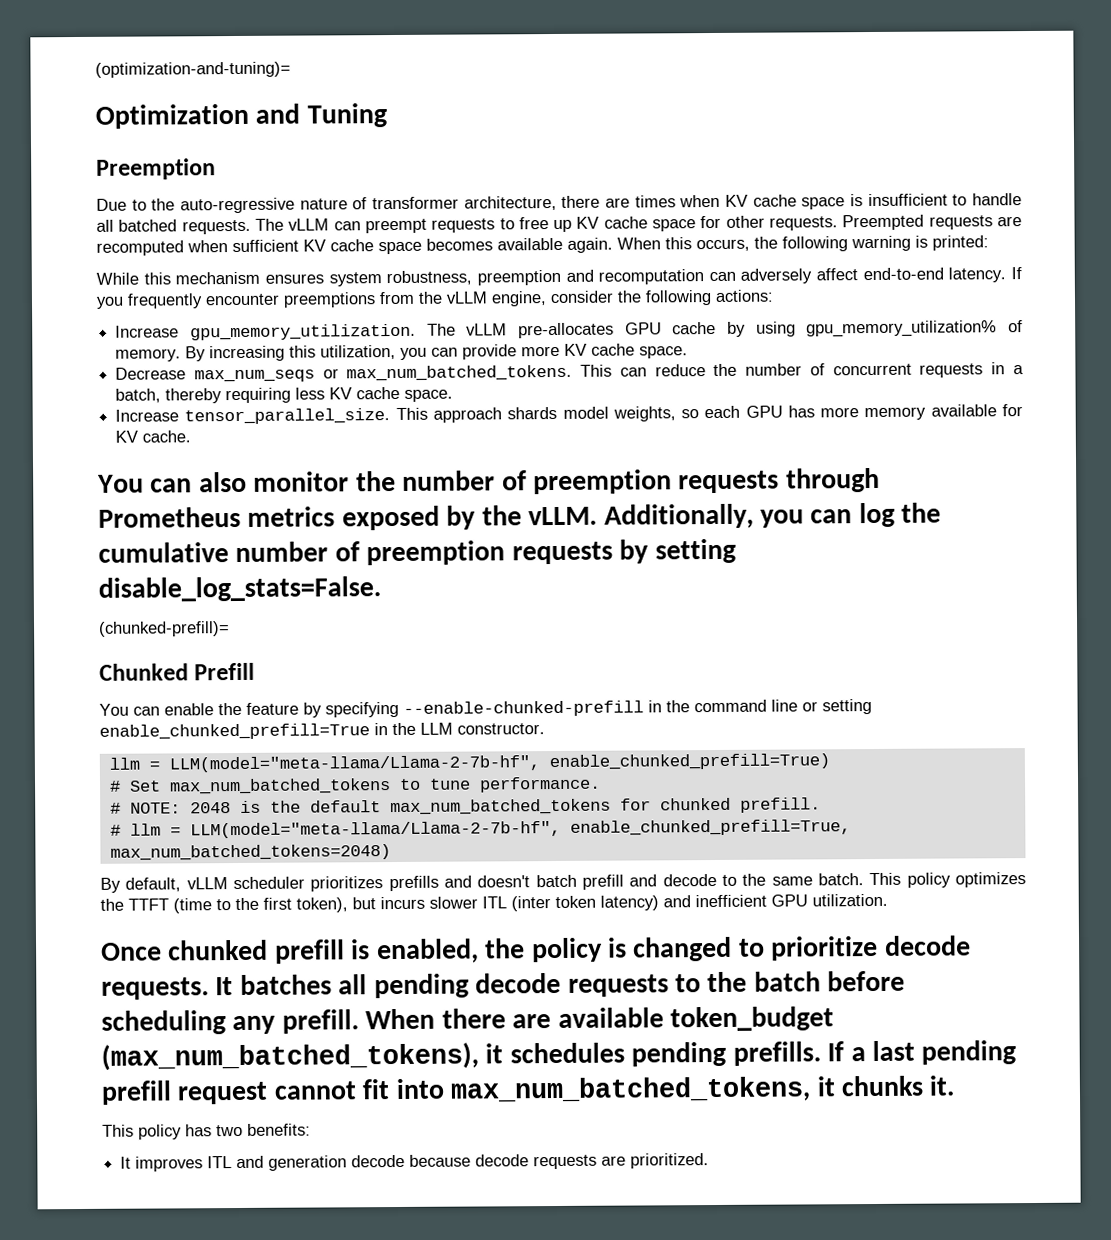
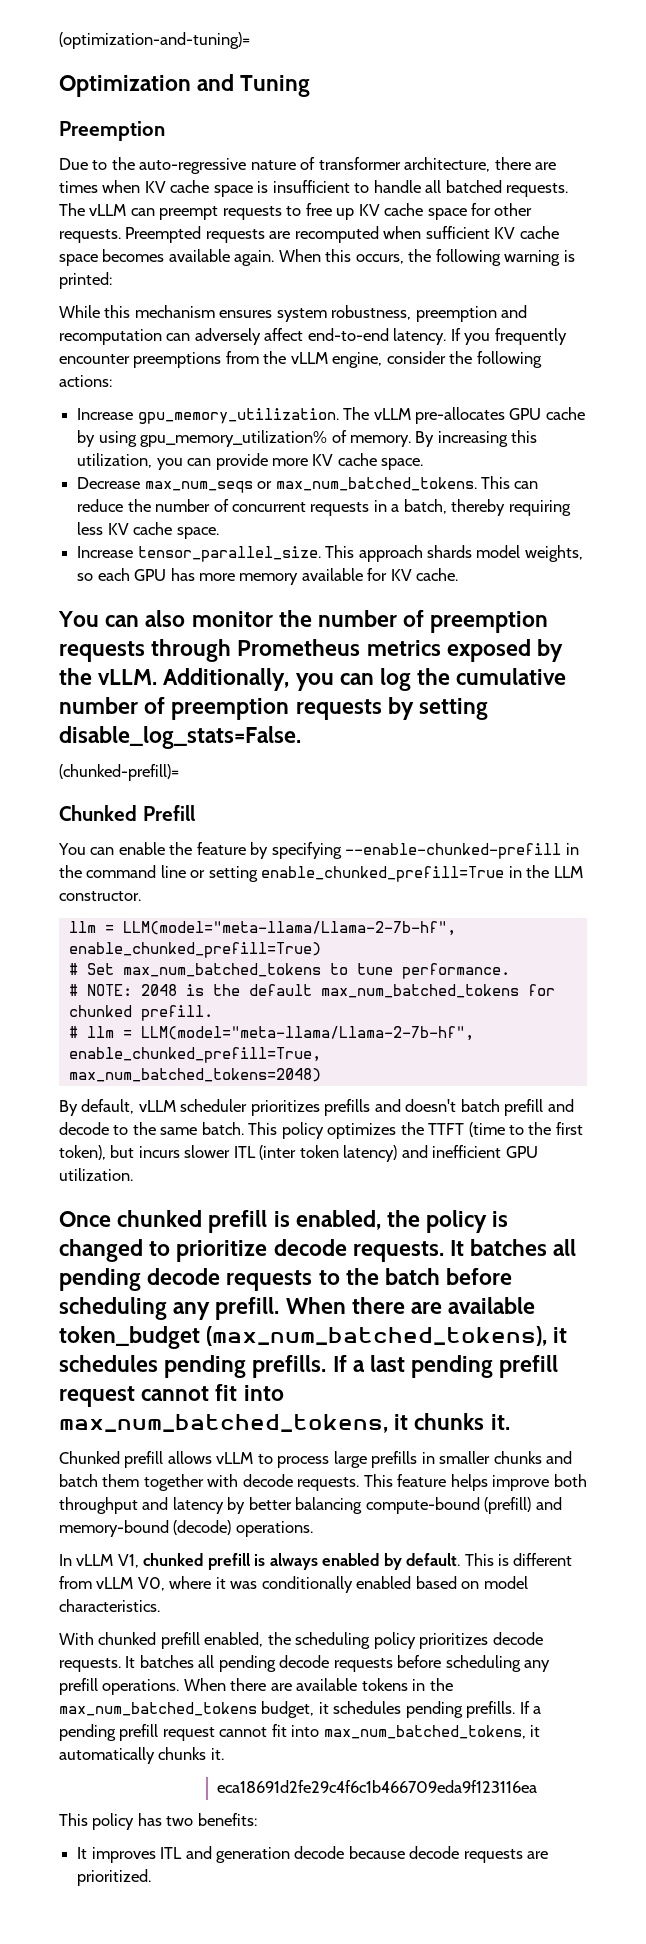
(955, 1085) none -> [59,1451,573,1468] [59,1474,587,1491] [59,1497,562,1514] [59,1520,313,1537] [59,1553,573,1570] [59,1576,528,1593] [59,1599,160,1612] [59,1632,543,1649] [59,1655,551,1672] [59,1678,453,1695] [59,1701,542,1718] [59,1724,541,1741] [59,1747,224,1764] [217,1780,538,1793] // Chunked prefill allows vLLM to process large prefills in smaller chunks and batch them together with decode requests. This feature helps improve both throughput and latency by better balancing compute-bound (prefill) and memory-bound (decode) operations. // In vLLM V1, chunked prefill is always enabled by default. This is different from vLLM V0, where it was conditionally enabled based on model characteristics. // With chunked prefill enabled, the scheduling policy prioritizes decode requests. It batches all pending decode requests before scheduling any prefill operations. When there are available tokens in the max_num_batched_tokens budget, it schedules pending prefills. If a pending prefill request cannot fit into max_num_batched_tokens, it automatically chunks it. // eca18691d2fe29c4f6c1b466709eda9f123116ea

